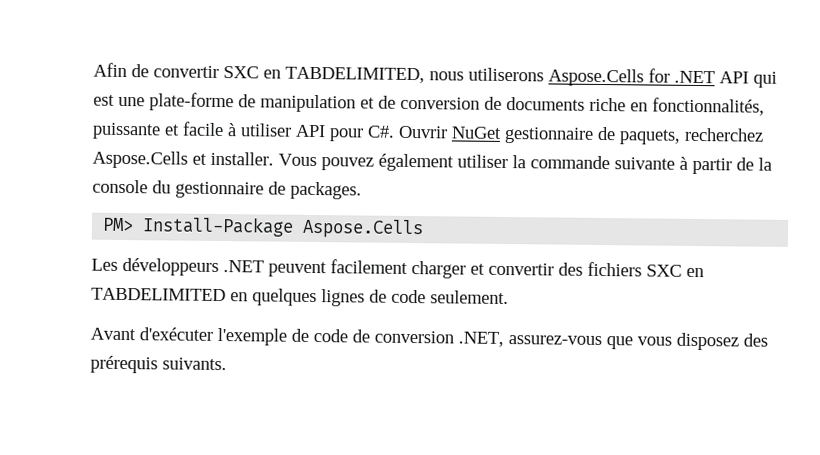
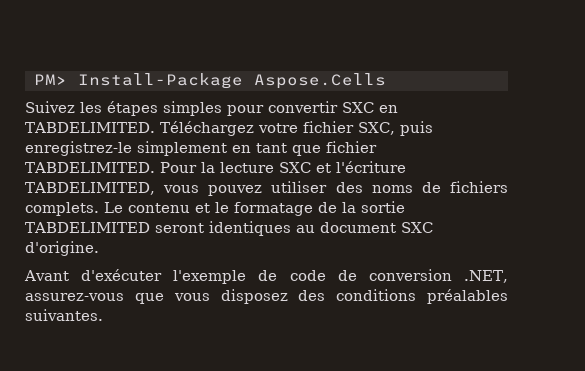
[93,62,777,88] [93,92,765,116] [92,121,764,145] [92,150,772,175] [92,179,362,200] [102,216,425,239] [91,257,704,279] [91,287,509,307] Afin de convertir SXC en TABDELIMITED, nous utiliserons Aspose.Cells for .NET API qui est une plate-forme de manipulation et de conversion de documents riche en fonctionnalités, puissante et facile à utiliser API pour C#. Ouvrir NuGet gestionnaire de paquets, recherchez Aspose.Cells et installer. Vous pouvez également utiliser la commande suivante à partir de la console du gestionnaire de packages. // PM> Install-Package Aspose.Cells // Les développeurs .NET peuvent facilement charger et convertir des fichiers SXC en TABDELIMITED en quelques lignes de code seulement. -> [33,73,386,89] [25,101,398,116] [25,121,433,136] [25,141,377,156] [25,161,406,173] [25,181,509,196] [25,201,405,216] [25,221,433,236] [25,241,99,256] PM> Install-Package Aspose.Cells // Suivez les étapes simples pour convertir SXC en TABDELIMITED. Téléchargez votre fichier SXC, puis enregistrez-le simplement en tant que fichier TABDELIMITED. Pour la lecture SXC et l'écriture TABDELIMITED, vous pouvez utiliser des noms de fichiers complets. Le contenu et le formatage de la sortie TABDELIMITED seront identiques au document SXC d'origine.
[90,355,227,374] prérequis suivants. -> [336,289,508,304] [25,309,103,321] conditions préalables suivantes.

